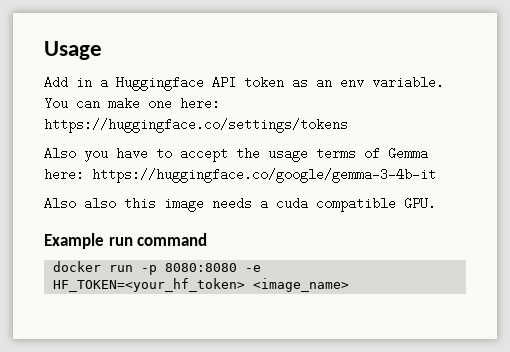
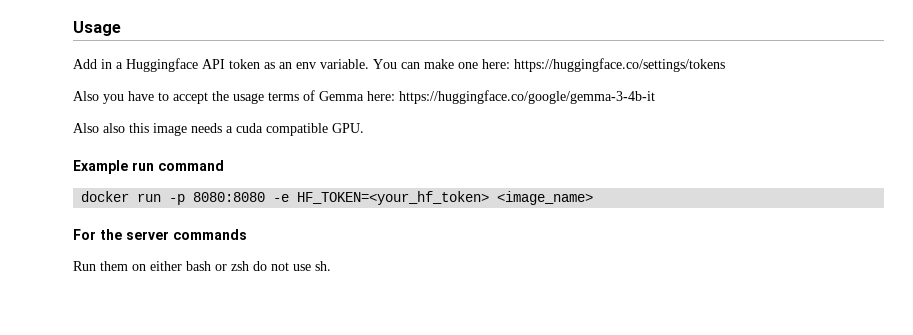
(350, 285) none -> [73,229,247,240] [73,261,331,271] // For the server commands // Run them on either bash or zsh do not use sh.

